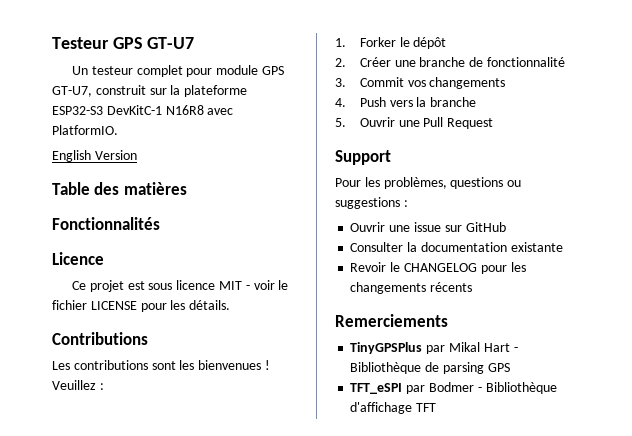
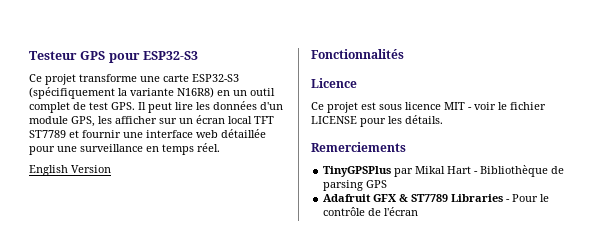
[147,37,195,49] [72,65,284,77] [52,85,248,97] [52,105,234,115] [52,125,118,135] GT-U7 // Un testeur complet pour module GPS GT-U7, construit sur la plateforme ESP32-S3 DevKitC-1 N16R8 avec PlatformIO. -> [108,51,199,63] [29,74,239,85] [29,87,275,99] [29,101,283,113] [29,115,274,127] [29,129,266,138] [29,143,220,155] pour ESP32-S3 // Ce projet transforme une carte ESP32-S3 (spécifiquement la variante N16R8) en un outil complet de test GPS. Il peut lire les données d'un module GPS, les afficher sur un écran local TFT ST7789 et fournir une interface web détaillée pour une surveillance en temps réel.
[52,182,187,195] // Table des matières -> (111, 169) none
[52,332,148,345] [52,360,270,370] [52,380,104,390] [335,37,447,49] [335,57,565,67] [335,77,506,89] [335,97,477,107] [335,117,494,129] [335,150,391,165] [335,177,522,189] [335,197,408,209] [350,222,506,232] [350,242,563,252] [350,262,526,274] [350,282,473,294] // Contributions // Les contributions sont les bienvenues ! Veuillez : // 1. Forker le dépôt // 2. Créer une branche de fonctionnalité // 3. Commit vos changements // 4. Push vers la branche // 5. Ouvrir une Pull Request // Support // Pour les problèmes, questions ou suggestions : // Ouvrir une issue sur GitHub // Consulter la documentation existante // Revoir le CHANGELOG pour les changements récents -> (443, 119) none
[350,382,557,394] [350,402,437,414] TFT_eSPI par Bodmer - Bibliothèque d'affichage TFT -> [323,194,550,202] [323,207,419,216] Adafruit GFX & ST7789 Libraries - Pour le contrôle de l'écran

